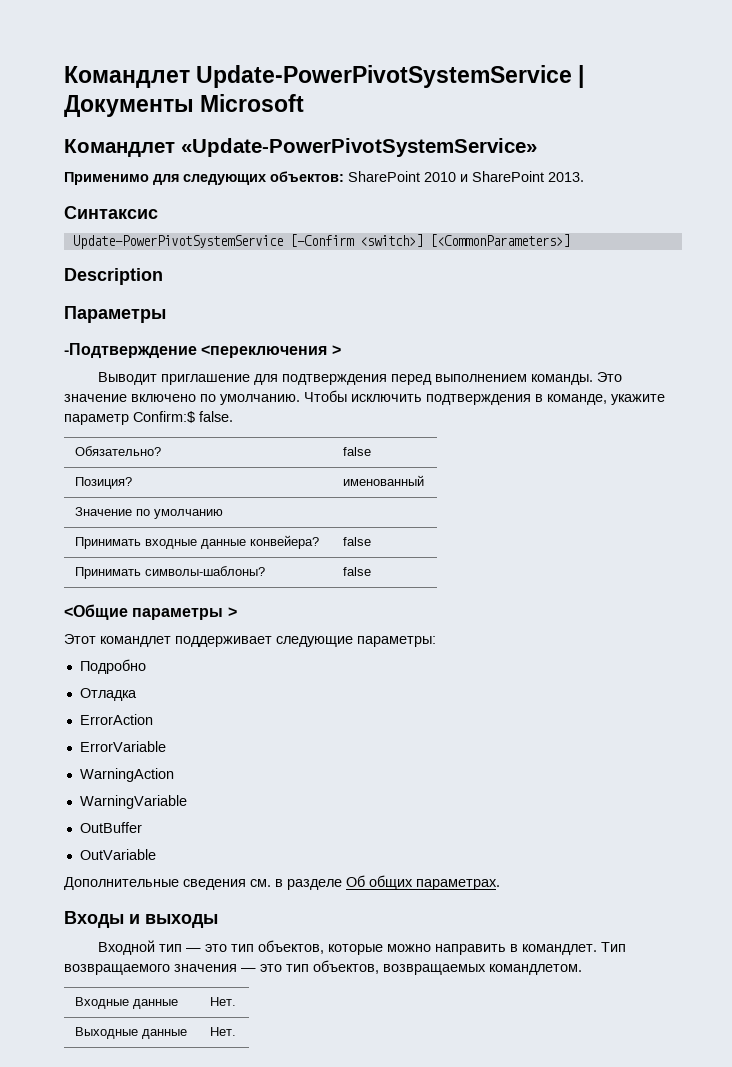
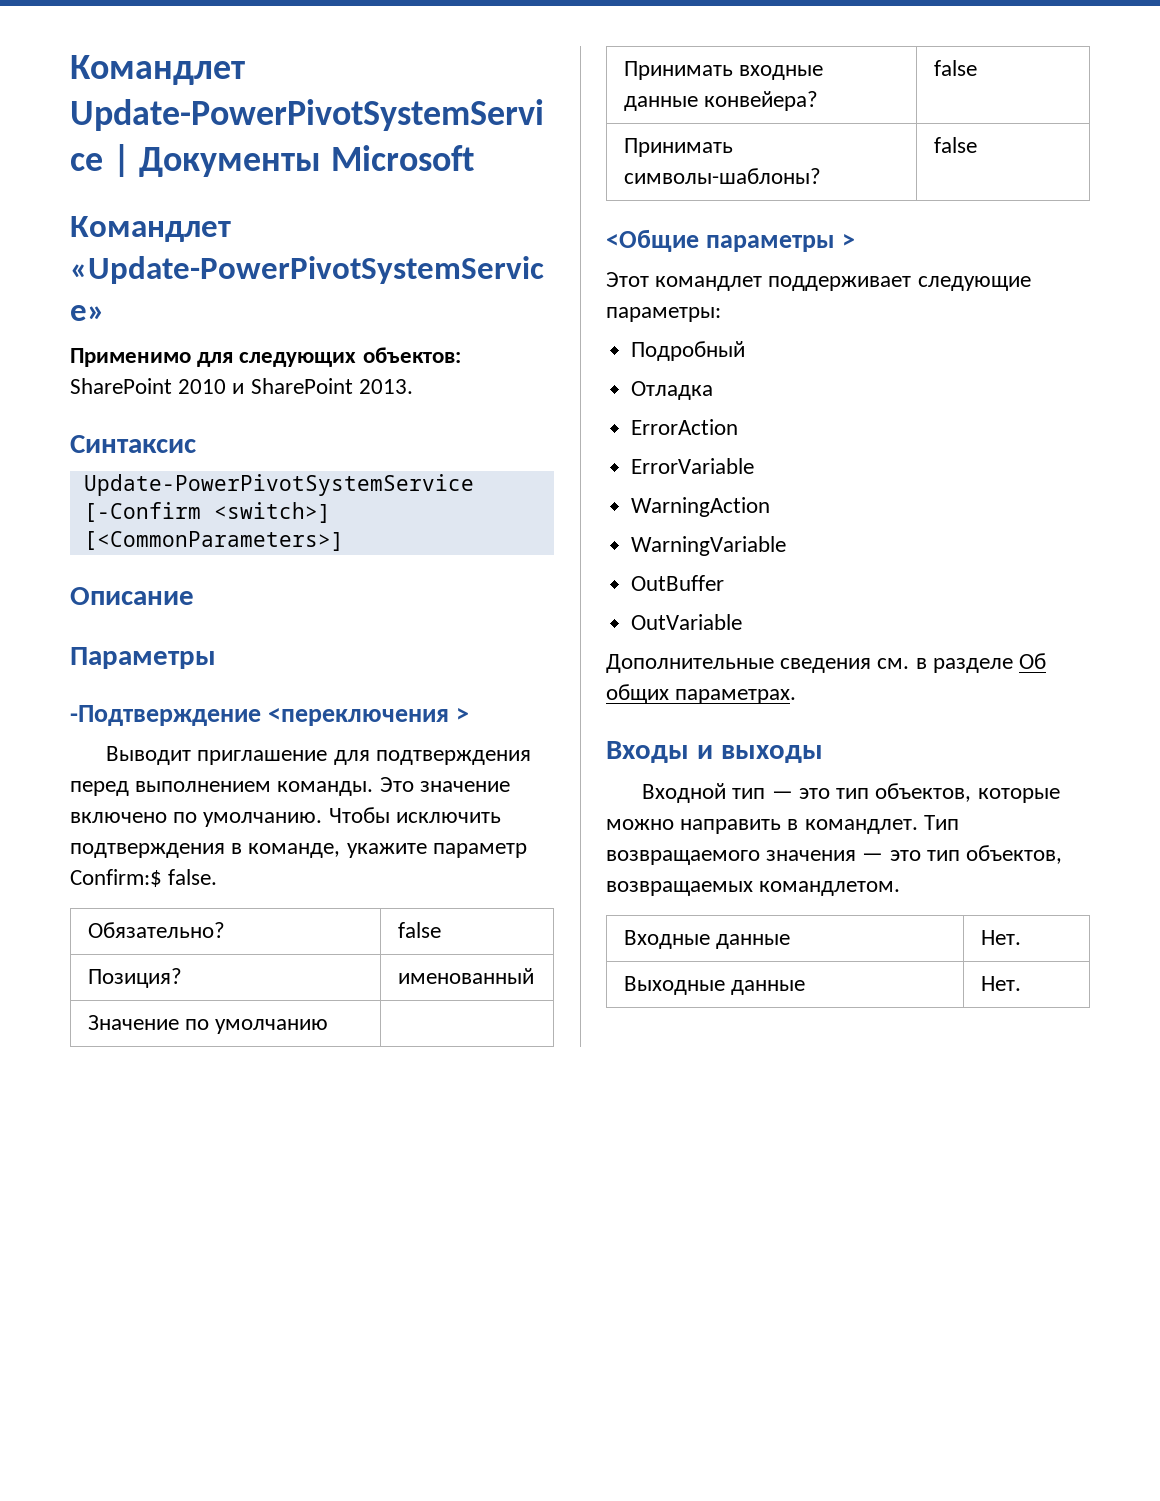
[64,268,163,285] Description -> [70,587,194,605] Описание
[79,659,146,674] Подробно -> [631,341,746,361] Подробный

